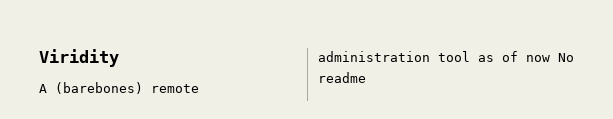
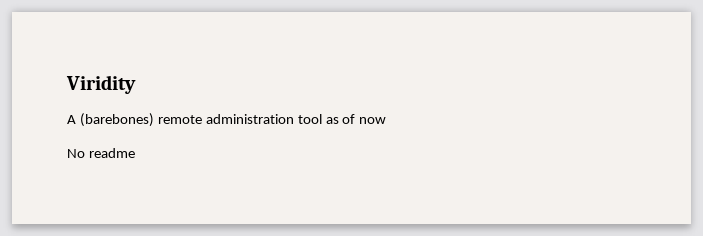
(550, 58) none -> (387, 120) //

